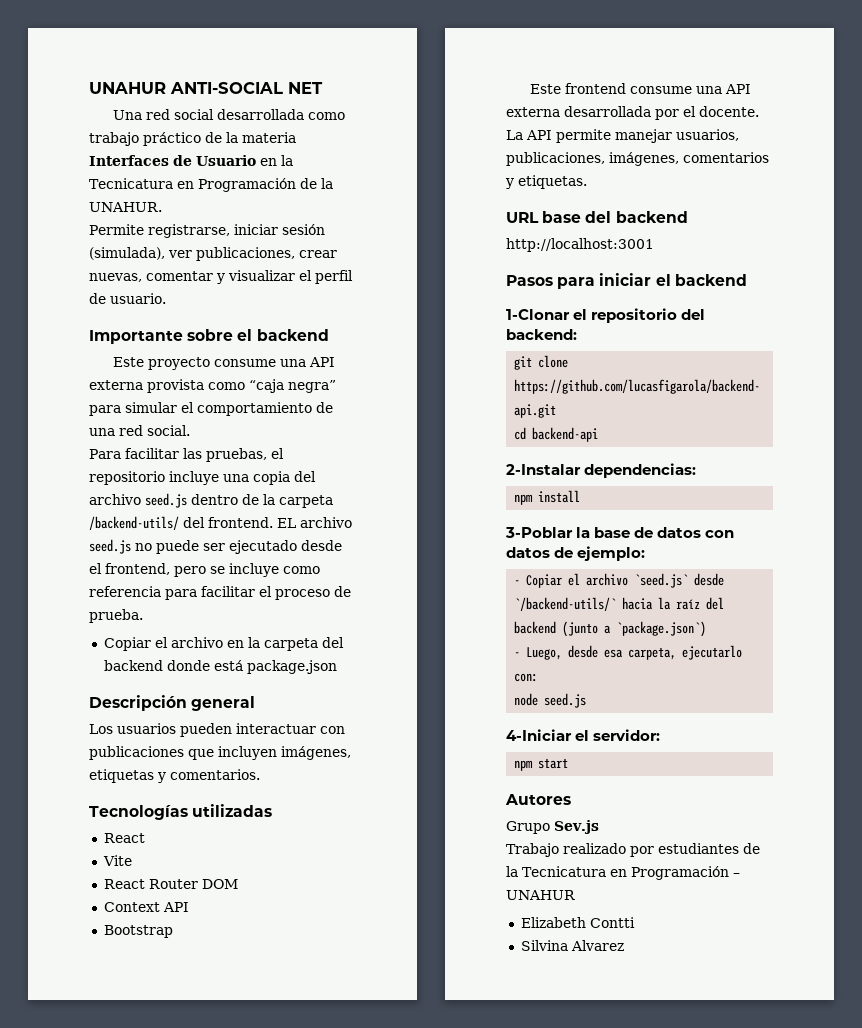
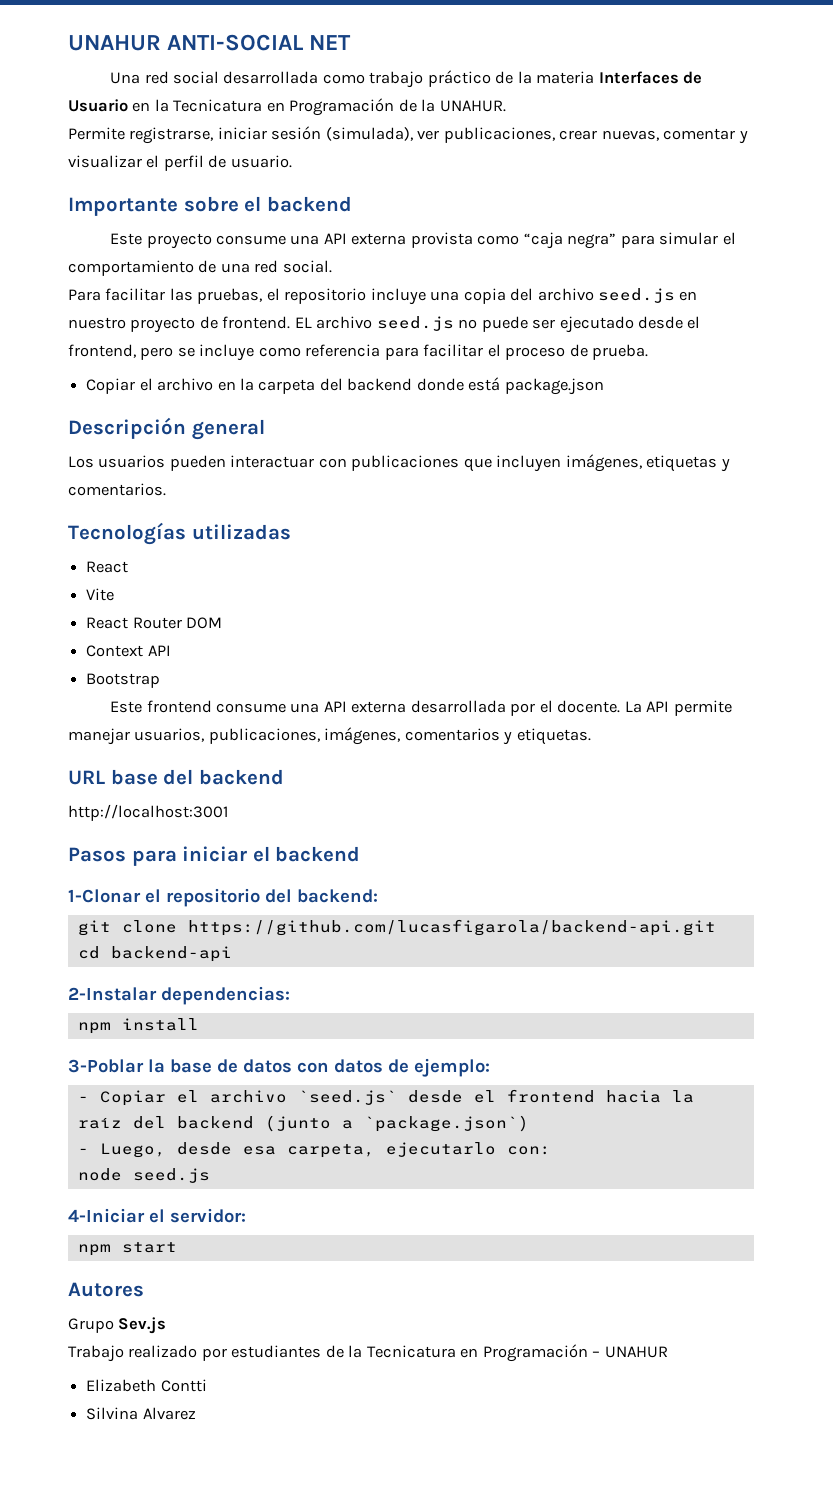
[191,494,333,508] [89,516,205,530] dentro de la carpeta /backend-utils/ del -> [679,291,698,301] [68,316,218,333] en nuestro proyecto de
[514,597,617,611] `/backend-utils/` -> [473,1089,595,1103] el frontend

